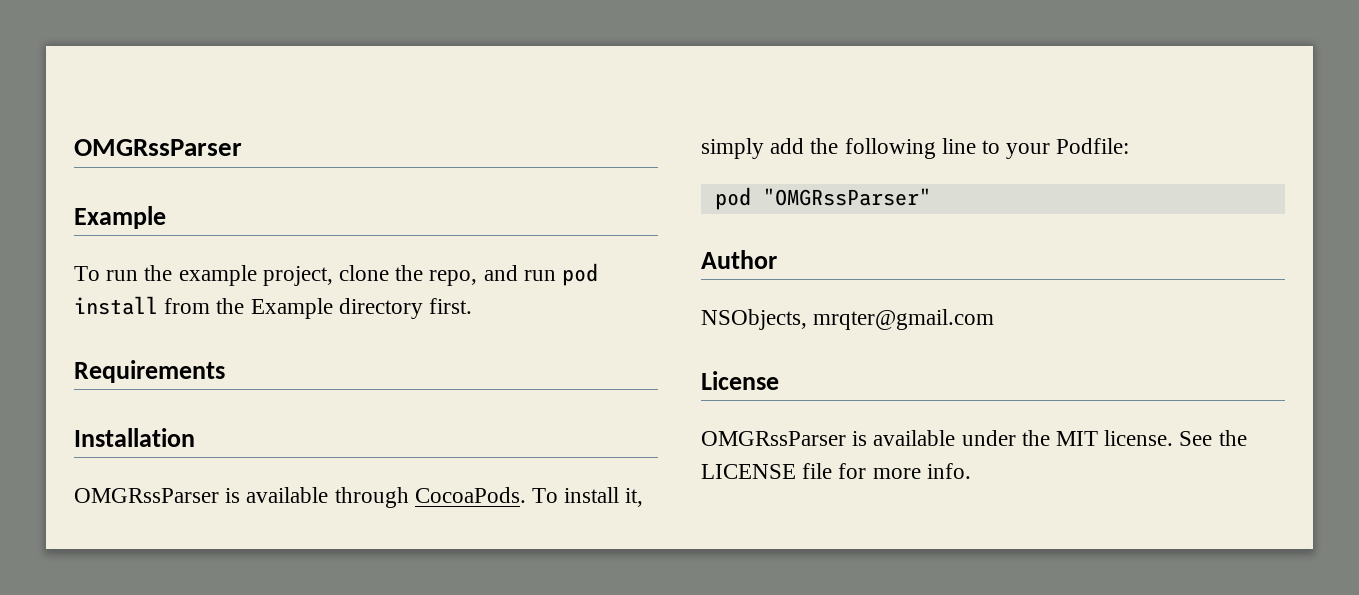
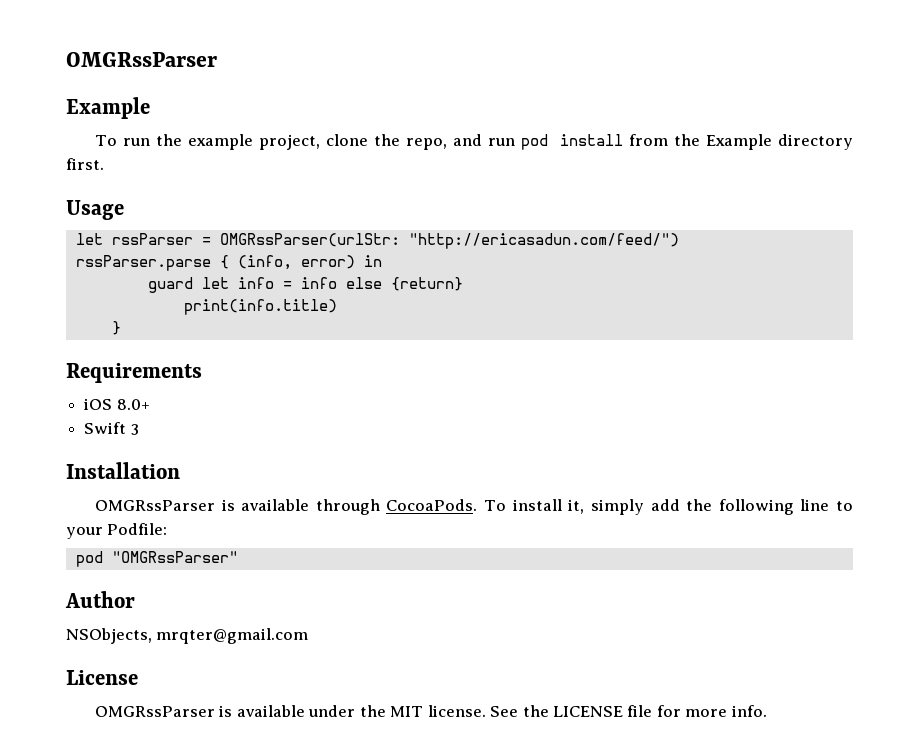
[74,360,225,383] Requirements -> [66,200,124,220] [75,233,679,249] [75,255,382,271] [147,277,463,293] [183,299,337,315] [111,321,121,335] [66,363,202,383] [84,398,150,410] [84,422,139,435] Usage // let rssParser = OMGRssParser(urlStr: "http://ericasadun.com/feed/") // rssParser.parse { (info, error) in // guard let info = info else {return} // print(info.title) // } // Requirements // iOS 8.0+ // Swift 3

